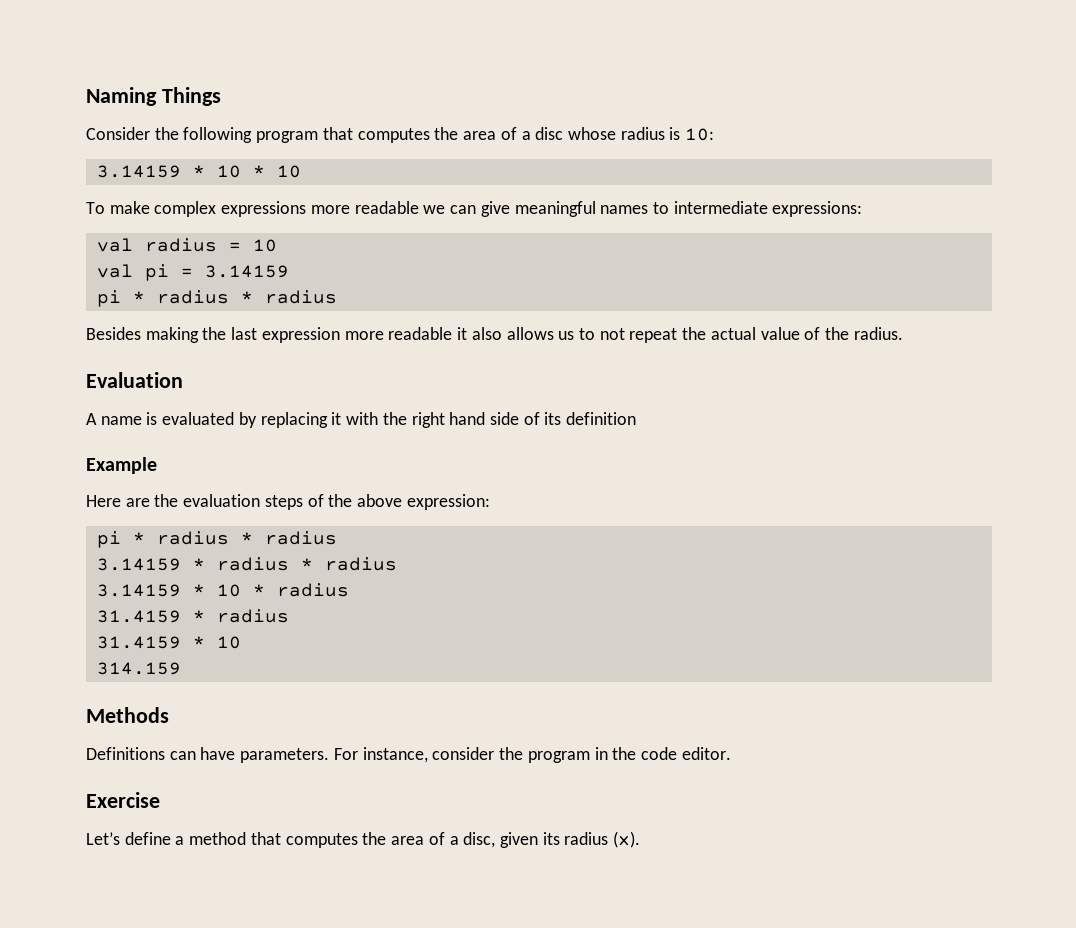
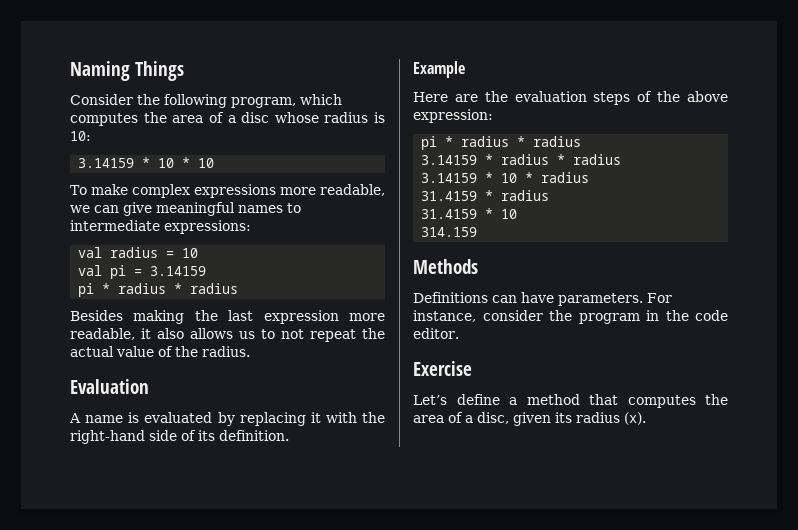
[256,127,353,143] program that -> [231,94,342,108] program, which
[354,201,419,214] readable -> [320,184,385,196] readable,
[388,327,453,340] readable -> [70,328,135,340] readable,
[411,412,486,428] right hand -> [70,430,145,444] right-hand
[566,412,637,425] definition -> [219,430,289,441] definition.

